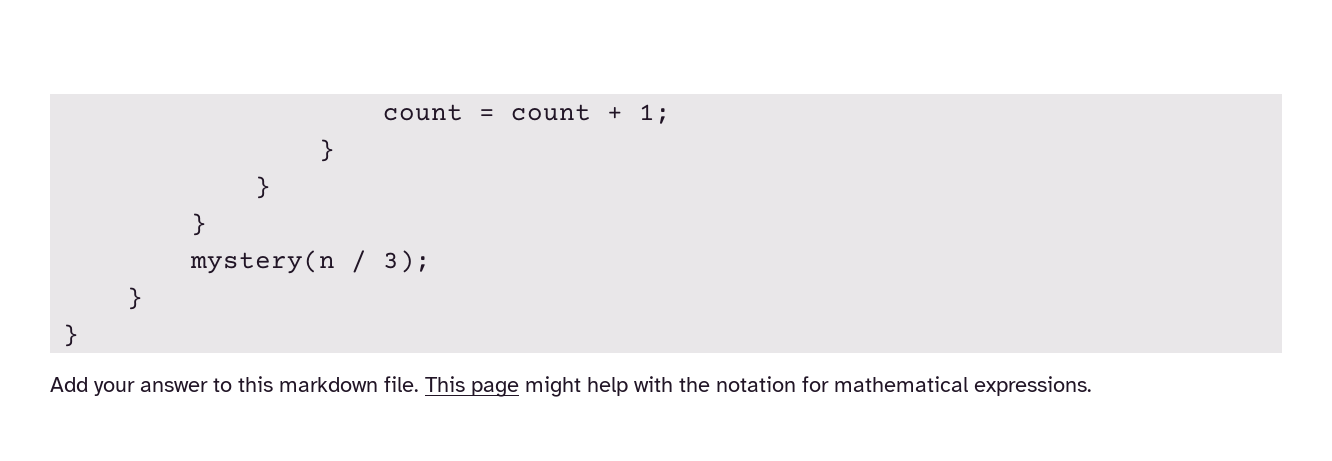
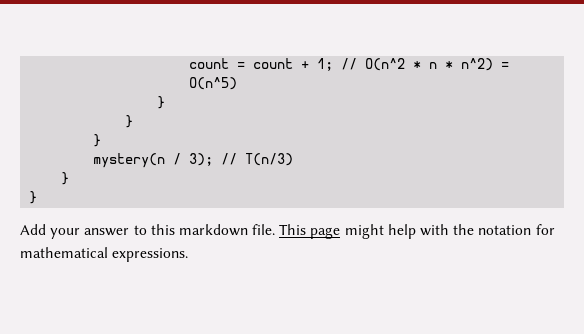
(672, 114) none -> [341,58,510,71] [189,77,238,90] // O(n^2 * n * n^2) = O(n^5)
(432, 261) none -> [221,153,294,166] // T(n/3)

